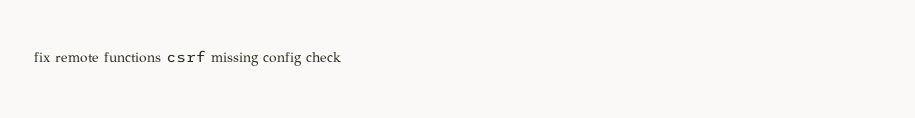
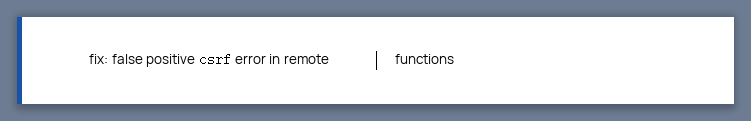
[34,50,341,66] fix remote functions csrf missing config check -> [89,53,454,67] fix: false positive csrf error in remote functions

